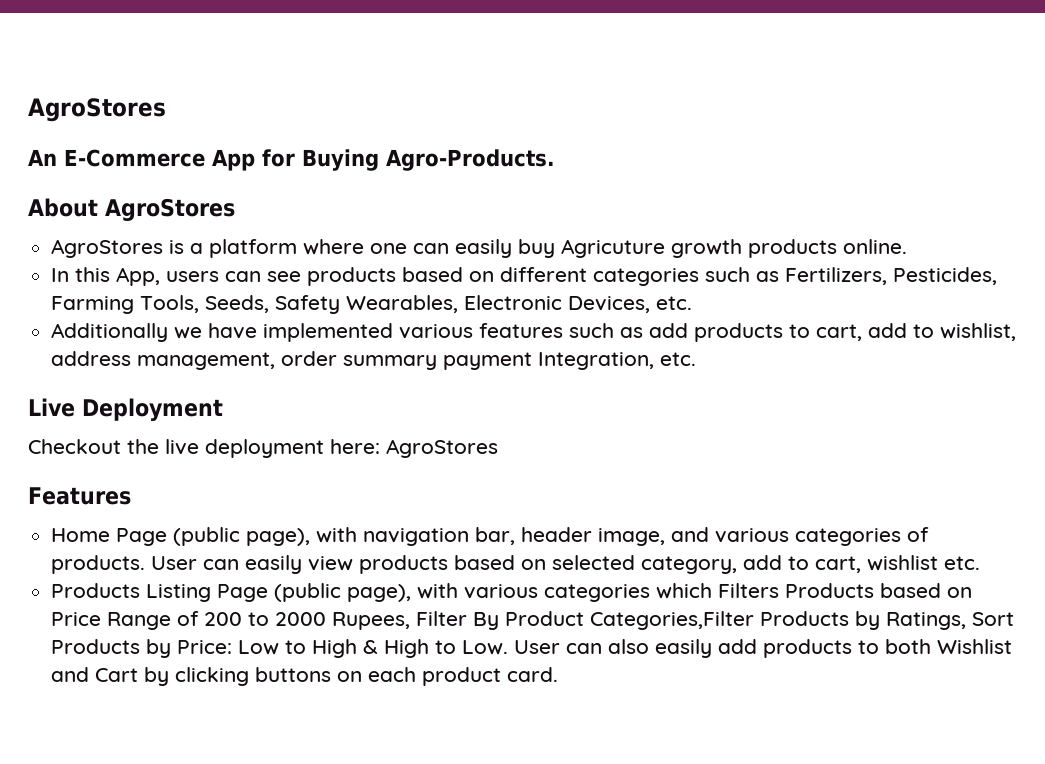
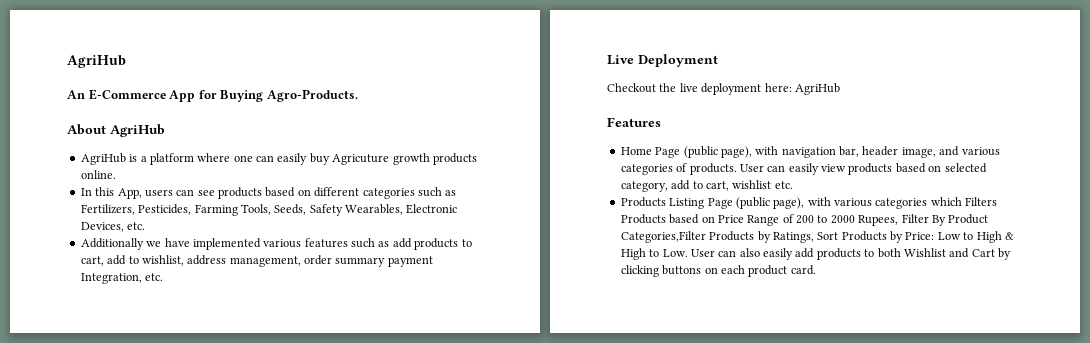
[28,98,166,122] AgroStores -> [67,55,126,68] AgriHub
[105,198,235,221] [51,239,164,258] AgroStores // AgroStores -> [110,124,165,137] [80,153,126,165] AgriHub // AgriHub
[386,439,498,458] AgroStores -> [794,83,840,95] AgriHub

